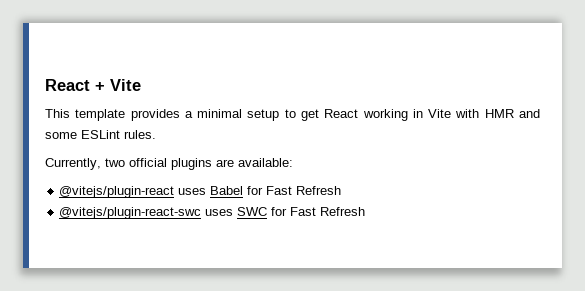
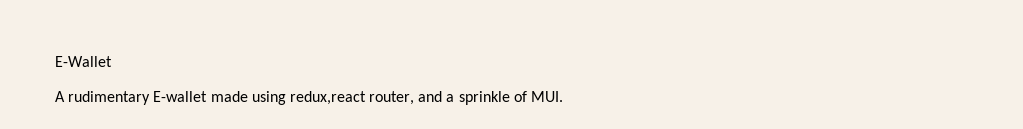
[45,79,141,91] [45,109,540,121] [45,130,156,139] [45,158,293,170] [59,186,342,198] [59,207,366,219] React + Vite // This template provides a minimal setup to get React working in Vite with HMR and some ESLint rules. // Currently, two official plugins are available: // @vitejs/plugin-react uses Babel for Fast Refresh // @vitejs/plugin-react-swc uses SWC for Fast Refresh -> [55,56,112,67] [55,91,564,105] E-Wallet // A rudimentary E-wallet made using redux,react router, and a sprinkle of MUI.

